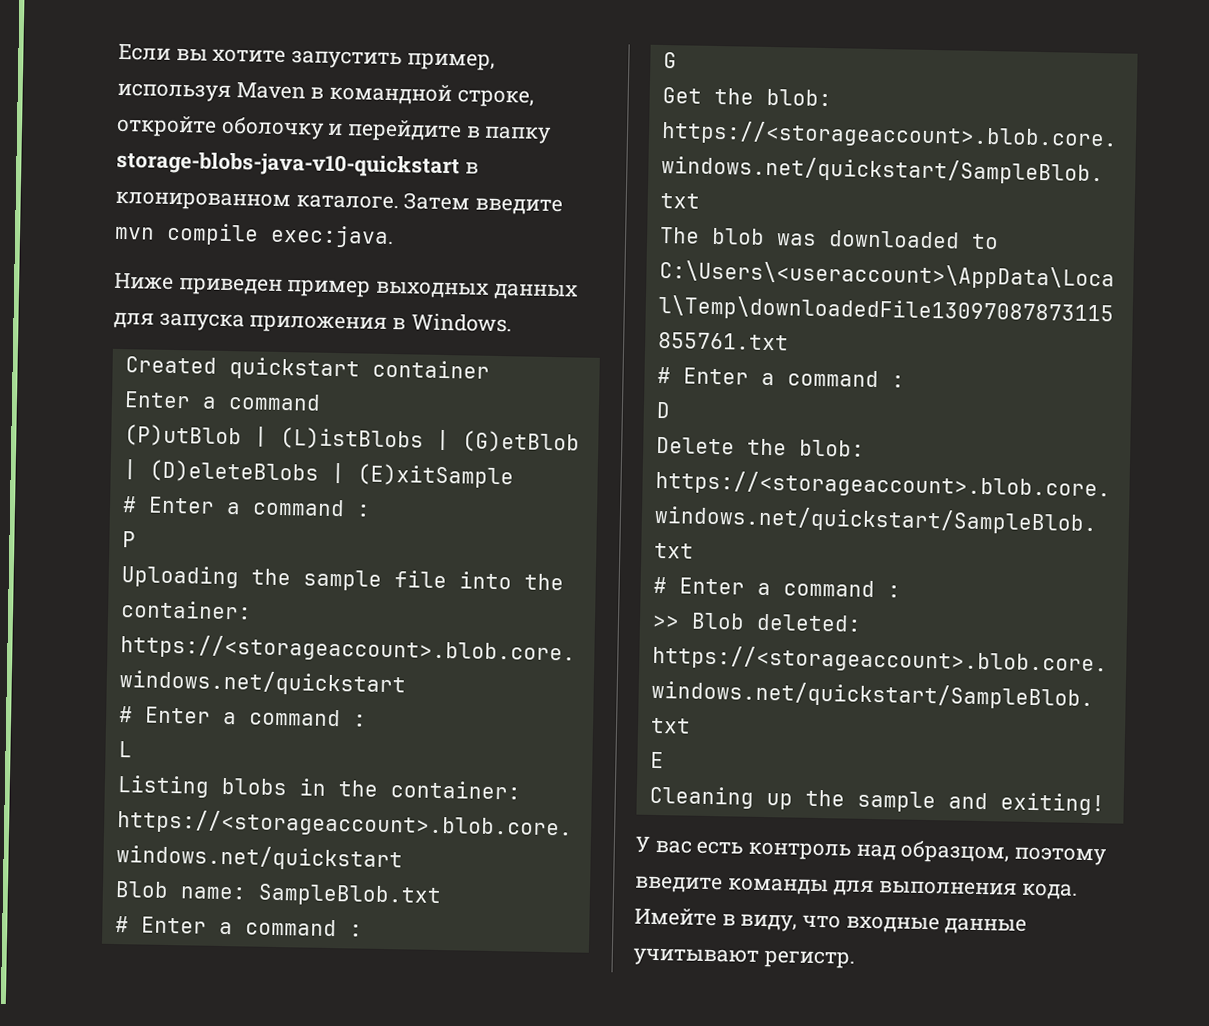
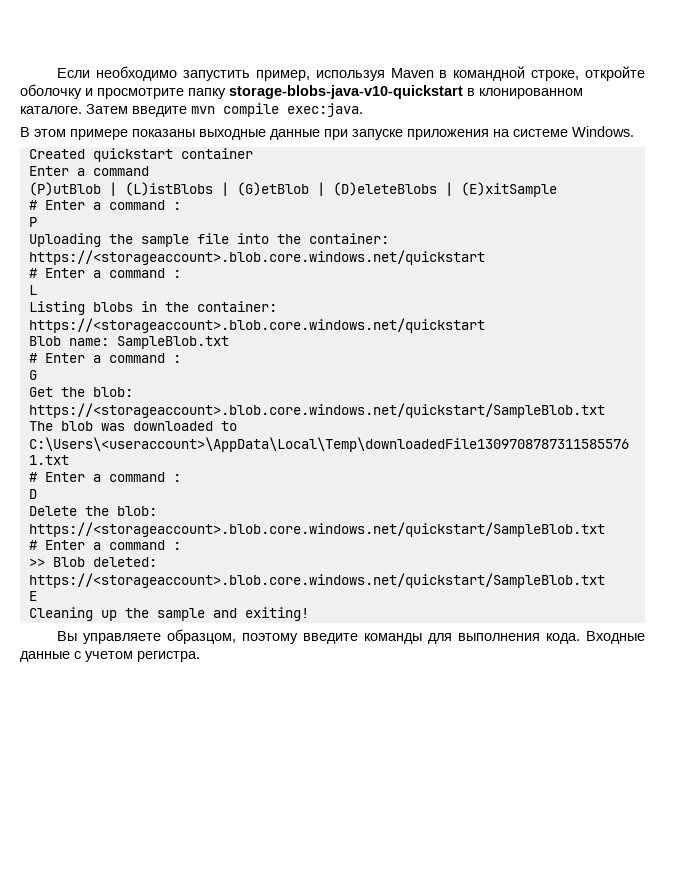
[175,47,287,64] вы хотите -> [96,66,178,81] необходимо
[347,119,481,143] перейдите в -> [97,88,184,99] просмотрите
[114,272,578,301] [113,311,407,334] Ниже приведен пример выходных данных для запуска приложения в -> [20,127,568,140] В этом примере показаны выходные данные при запуске приложения на системе
[635,836,896,861] У вас есть контроль над -> [57,631,162,644] Вы управляете
[634,907,1028,935] [633,947,855,969] Имейте в виду, что входные данные учитывают регистр. -> [586,631,645,644] [20,651,200,662] Входные данные с учетом регистра.

